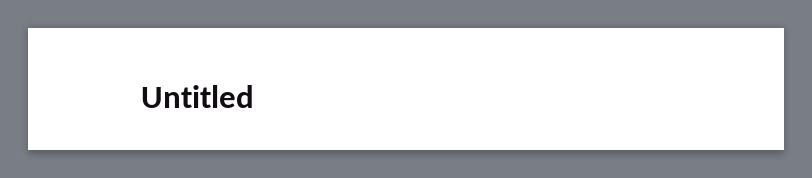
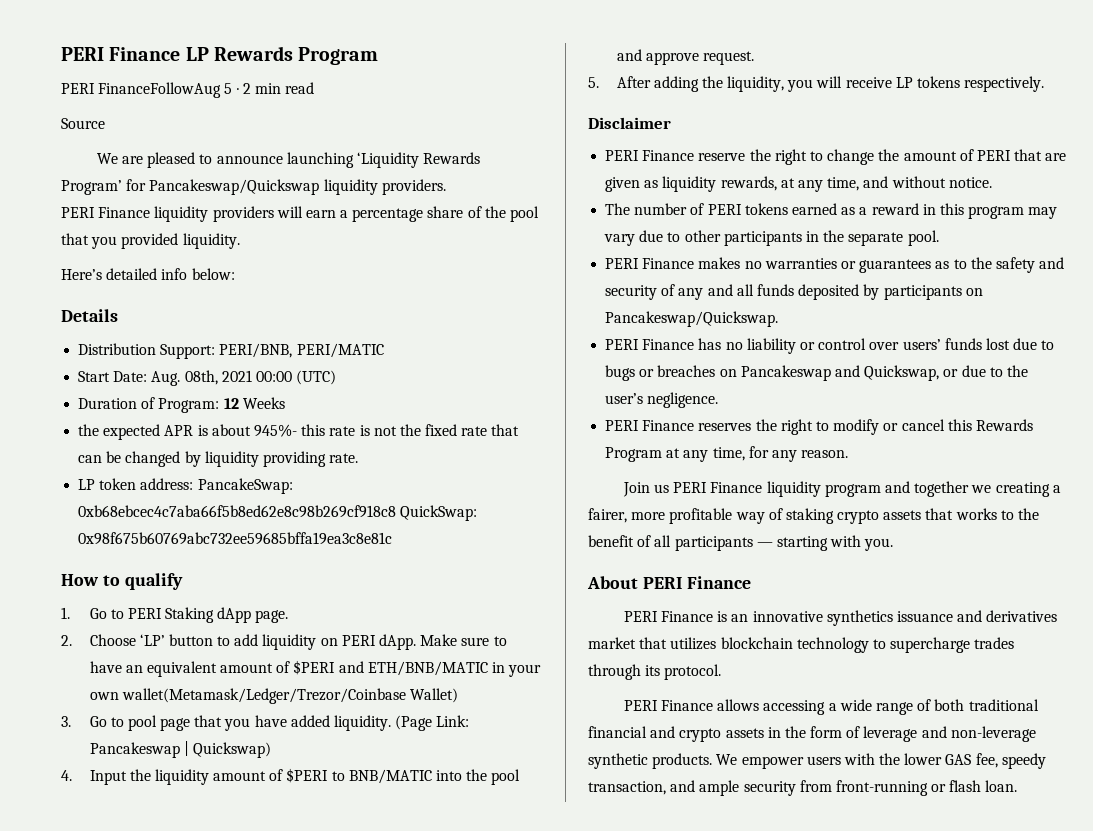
[141,85,254,108] Untitled -> [61,46,379,65] [61,82,315,98] [61,118,105,129] [96,152,481,168] [61,179,446,195] [61,206,540,222] [61,233,240,249] [61,268,235,280] [61,309,118,322] [78,343,384,359] [78,370,337,386] [78,397,285,413] [78,424,520,440] [78,451,359,467] [78,478,293,494] [78,505,478,521] [78,532,393,545] [61,573,183,590] [61,607,289,623] [61,634,507,650] [89,660,542,677] [89,688,458,704] [61,715,470,731] [89,741,271,758] [61,768,521,785] [616,49,754,65] [588,76,1045,92] [588,117,671,129] [605,149,1067,165] [605,176,992,192] [605,203,1058,219] [604,230,939,246] [605,257,1065,273] [605,284,983,300] [605,311,779,327] [605,338,1055,354] [605,365,1028,381] [605,392,719,408] [605,419,1033,435] [605,446,849,462] [622,481,1061,497] [588,508,1040,524] [588,535,894,551] [587,576,751,589] [623,610,1058,626] [588,637,1015,653] [588,664,722,680] [623,699,1039,715] [588,726,1036,742] [588,753,1046,769] [588,780,1018,796] PERI Finance LP Rewards Program // PERI FinanceFollowAug 5 · 2 min read // Source // We are pleased to announce launching ‘Liquidity Rewards Program’ for Pancakeswap/Quickswap liquidity providers. // PERI Finance liquidity providers will earn a percentage share of the pool that you provided liquidity. // Here’s detailed info below: // Details // Distribution Support: PERI/BNB, PERI/MATIC // Start Date: Aug. 08th, 2021 00:00 (UTC) // Duration of Program: 12 Weeks // the expected APR is about 945%- this rate is not the fixed rate that can be changed by liquidity providing rate. // LP token address: PancakeSwap: 0xb68ebcec4c7aba66f5b8ed62e8c98b269cf918c8 QuickSwap: 0x98f675b60769abc732ee59685bffa19ea3c8e81c // How to qualify // 1. Go to PERI Staking dApp page. // 2. Choose ‘LP’ button to add liquidity on PERI dApp. Make sure to have an equivalent amount of $PERI and ETH/BNB/MATIC in your own wallet(Metamask/Ledger/Trezor/Coinbase Wallet) // 3. Go to pool page that you have added liquidity. (Page Link: Pancakeswap | Quickswap) // 4. Input the liquidity amount of $PERI to BNB/MATIC into the pool and approve request. // 5. After adding the liquidity, you will receive LP tokens respectively. // Disclaimer // PERI Finance reserve the right to change the amount of PERI that are given as liquidity rewards, at any time, and without notice. // The number of PERI tokens earned as a reward in this program may vary due to other participants in the separate pool. // PERI Finance makes no warranties or guarantees as to the safety and security of any and all funds deposited by participants on Pancakeswap/Quickswap. // PERI Finance has no liability or control over users’ funds lost due to bugs or breaches on Pancakeswap and Quickswap, or due to the user’s negligence. // PERI Finance reserves the right to modify or cancel this Rewards Program at any time, for any reason. // Join us PERI Finance liquidity program and together we creating a fairer, more profitable way of staking crypto assets that works to the benefit of all participants — starting with you. // About PERI Finance // PERI Finance is an innovative synthetics issuance and derivatives market that utilizes blockchain technology to supercharge trades through its protocol. // PERI Finance allows accessing a wide range of both traditional financial and crypto assets in the form of leverage and non-leverage synthetic products. We empower users with the lower GAS fee, speedy transaction, and ample security from front-running or flash loan.

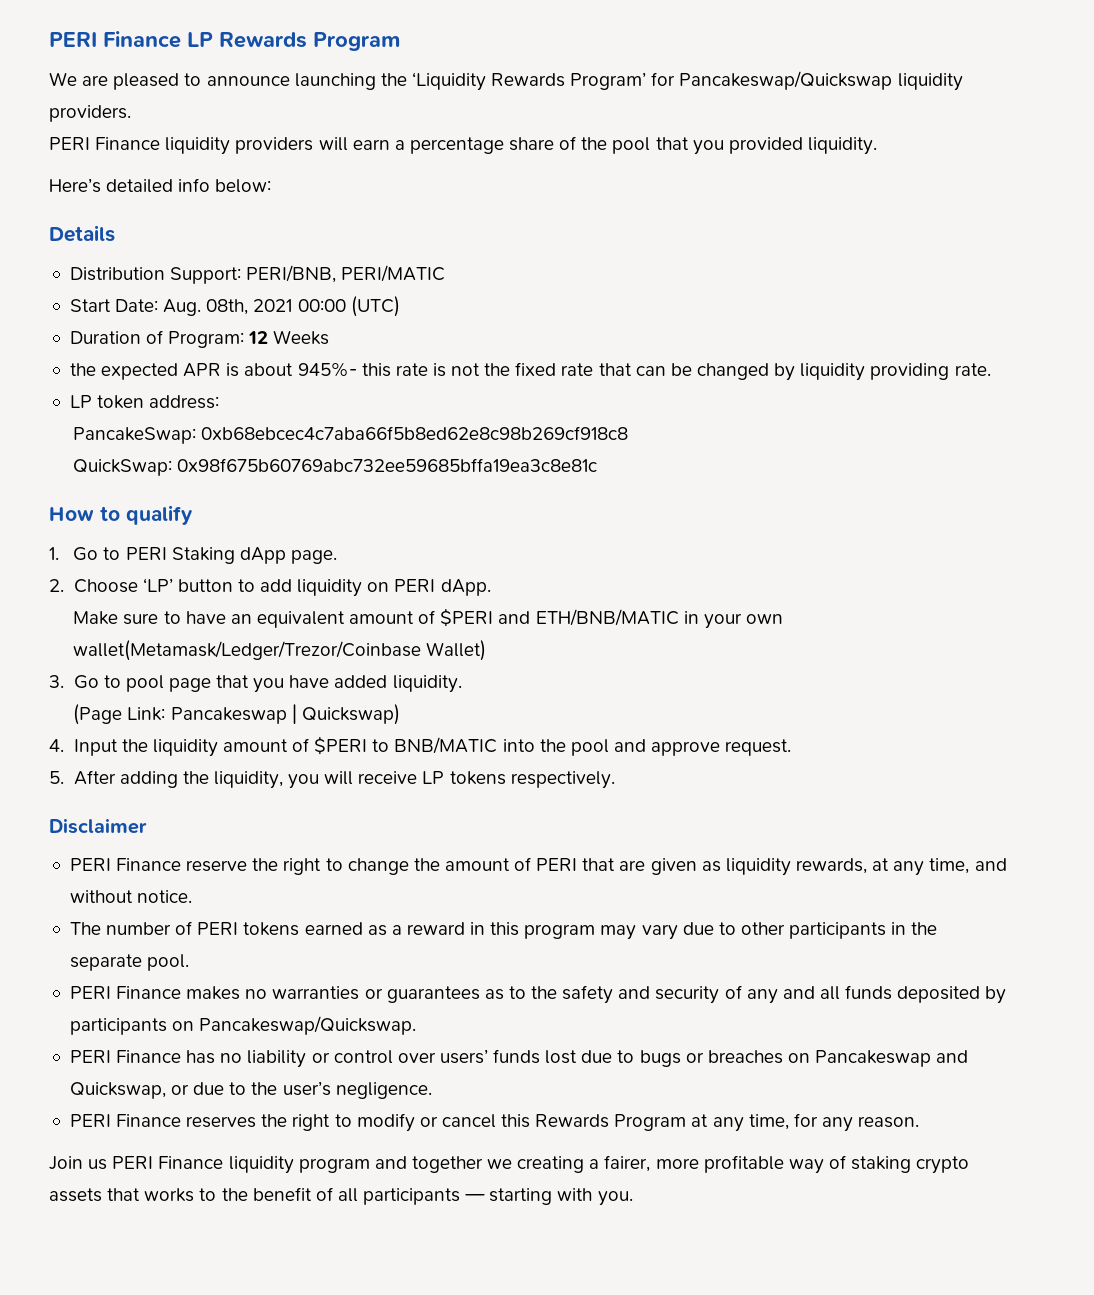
[61,82,315,98] [61,118,105,129] // PERI FinanceFollowAug 5 · 2 min read // Source -> (400, 41) none
(354, 160) none -> [380,73,407,86] the
(194, 484) none -> (220, 402) //
(397, 511) none -> (629, 433) //
(417, 642) none -> (491, 587) //
(392, 723) none -> (462, 684) //
[587,576,751,589] [623,610,1058,626] [588,637,1015,653] [588,664,722,680] [623,699,1039,715] [588,726,1036,742] [588,753,1046,769] [588,780,1018,796] // About PERI Finance // PERI Finance is an innovative synthetics issuance and derivatives market that utilizes blockchain technology to supercharge trades through its protocol. // PERI Finance allows accessing a wide range of both traditional financial and crypto assets in the form of leverage and non-leverage synthetic products. We empower users with the lower GAS fee, speedy transaction, and ample security from front-running or flash loan. -> (633, 1198) none

